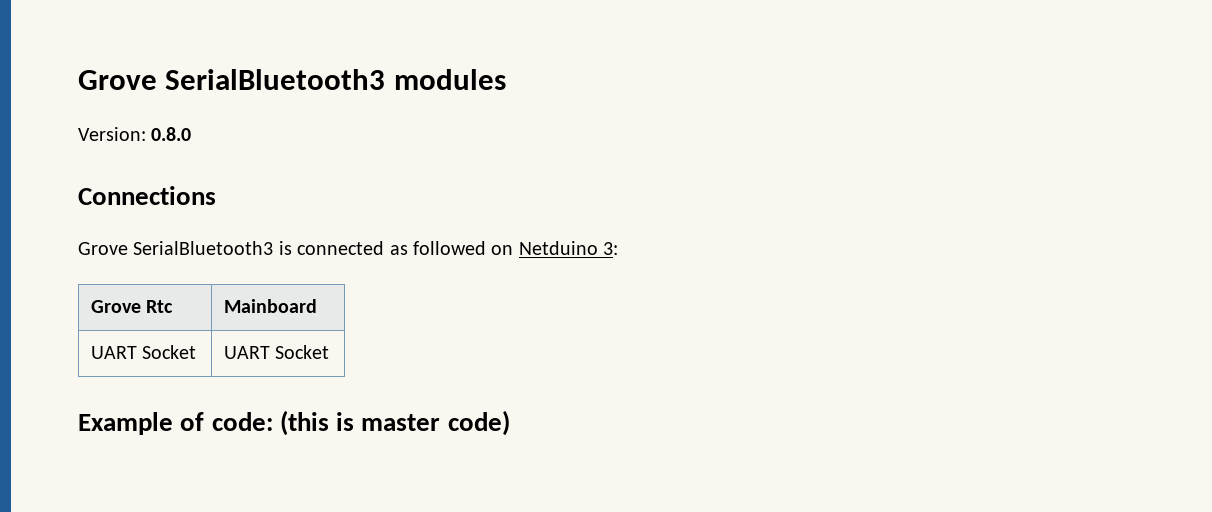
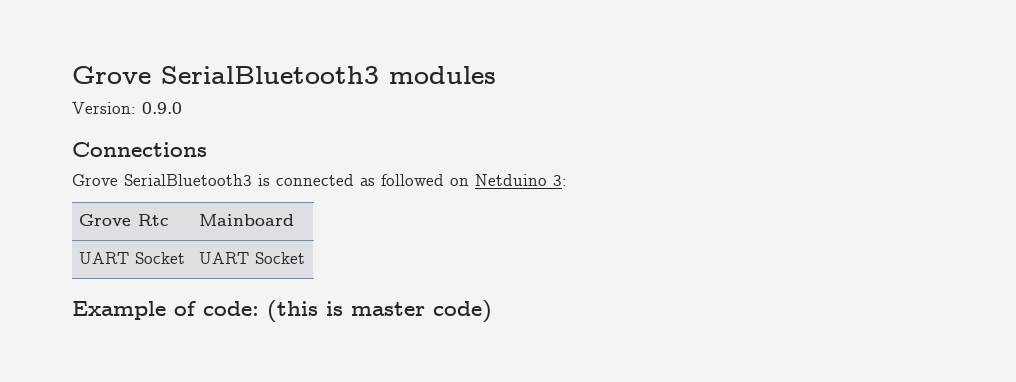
[151,127,192,141] 0.8.0 -> [142,102,182,114] 0.9.0

